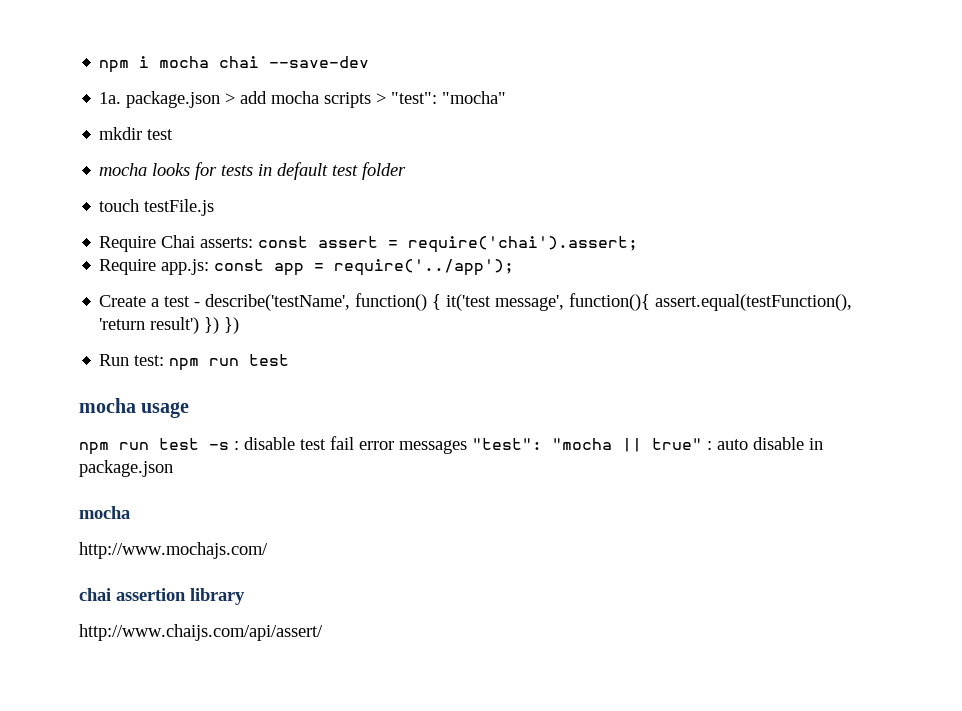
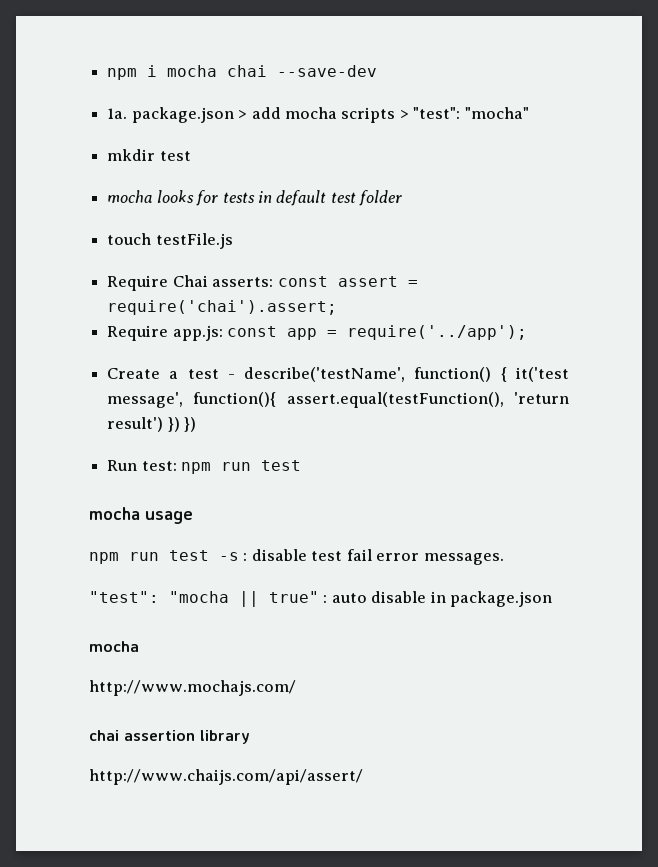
[399,440,467,454] messages -> [423,553,504,565] messages. //

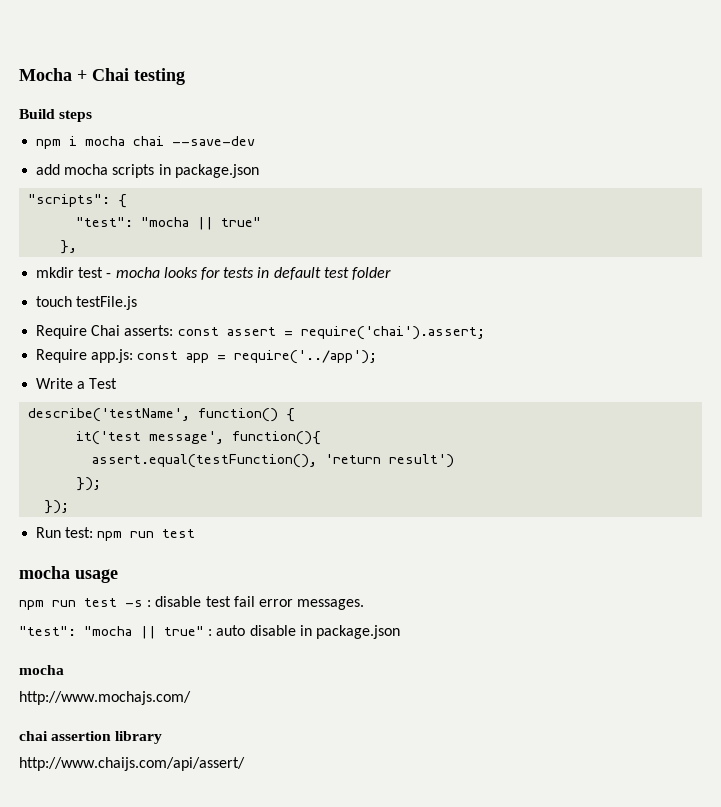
(107, 74) none -> [19,68,185,85] [19,109,93,122] Mocha + Chai testing // Build steps //
[107,107,529,123] 1a. package.json > add mocha scripts > "test": "mocha" -> [36,164,259,178] [28,194,128,208] [76,217,262,230] [60,240,78,254] add mocha scripts in package.json // "scripts": { // "test": "mocha || true" // },
(191, 156) // -> [106,273,112,278] -
[107,368,235,379] Create a test - -> [36,378,118,389] Write a Test //
(507, 374) none -> (296, 415) //
(277, 399) none -> (322, 438) //
[167,417,197,432] }) }) -> [76,477,102,491] [44,500,70,514] // }); // });

